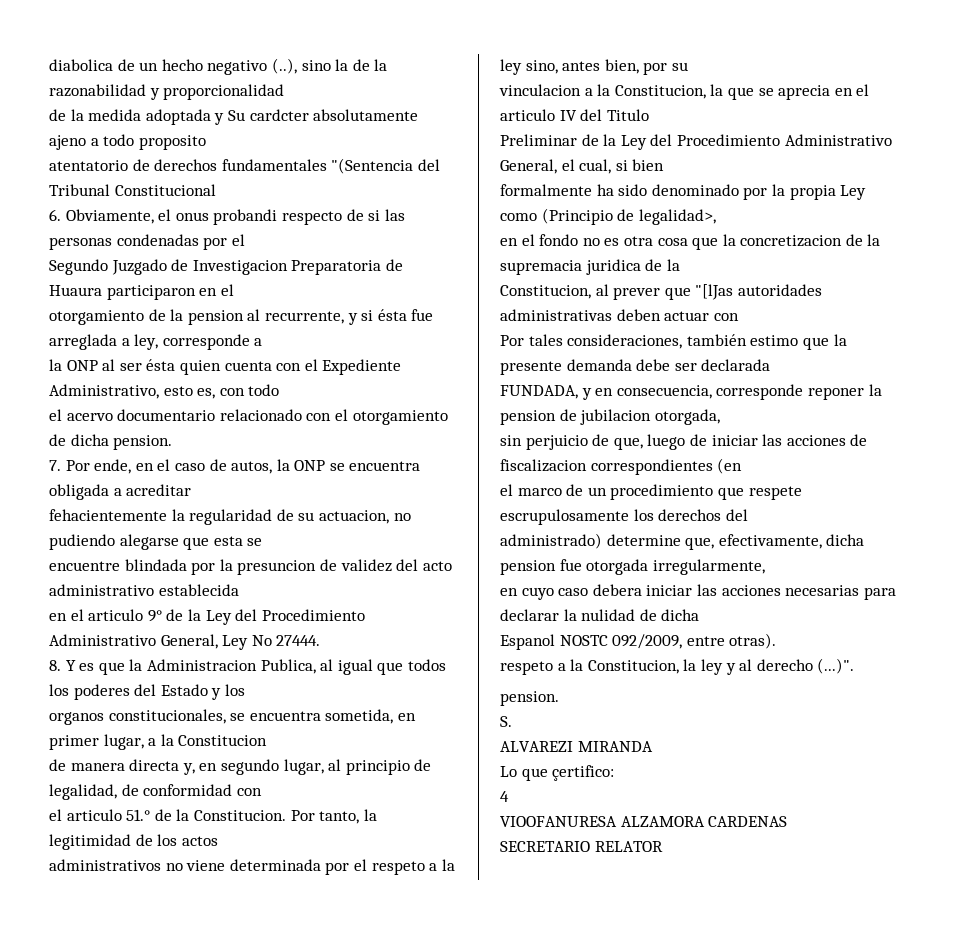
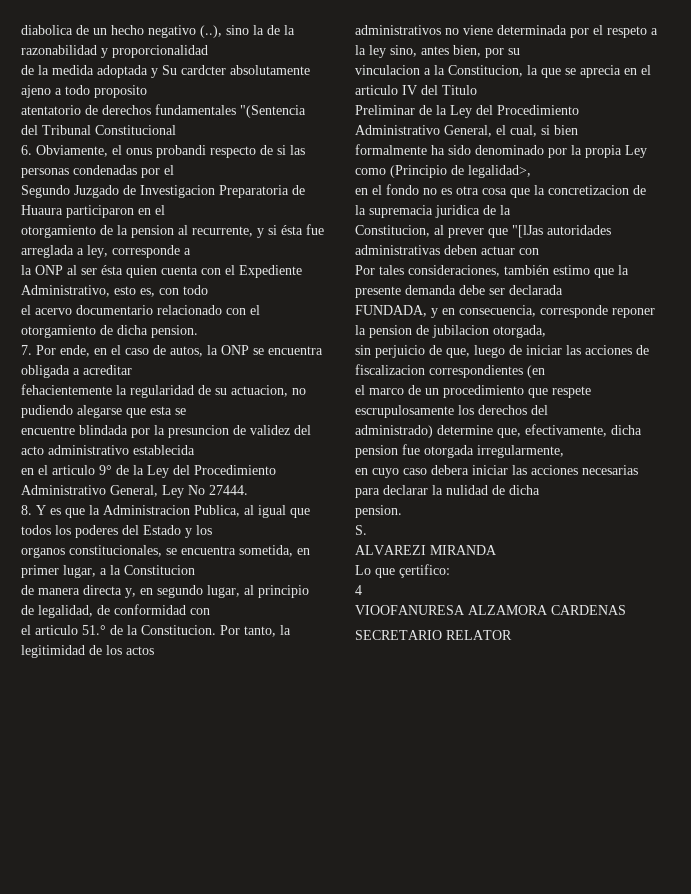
[500,633,777,650] [500,658,855,675] // Espanol NOSTC 092/2009, entre otras). // respeto a la Constitucion, la ley y al derecho (...)". -> (540, 490) none

